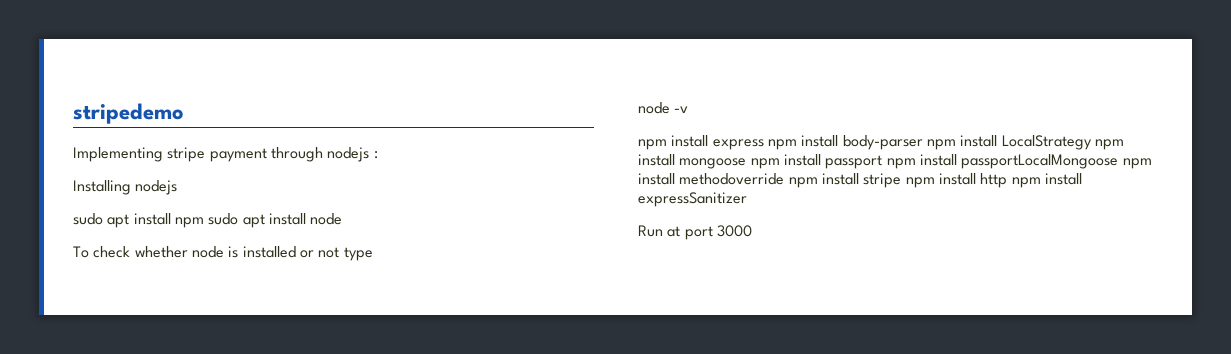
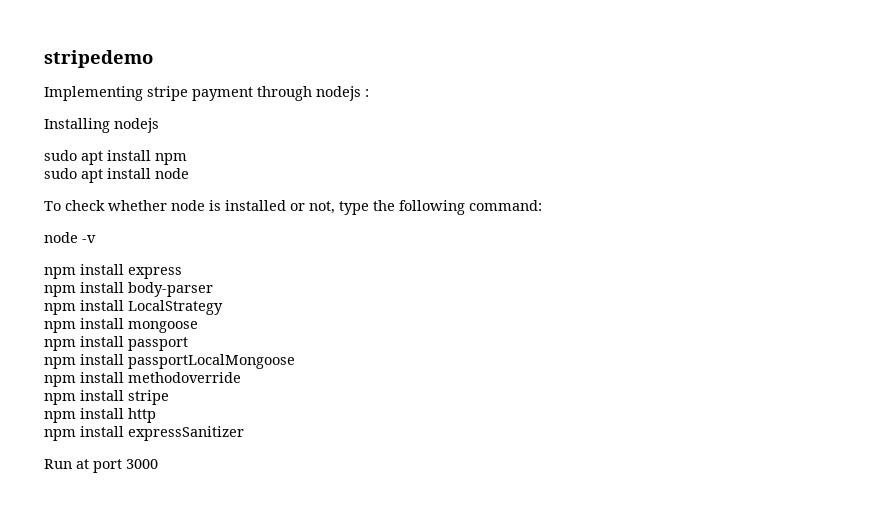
(204, 222) none -> (187, 159) //
[318,247,340,258] not -> [309,201,335,214] not,
(373, 254) none -> [373,200,542,215] the following command:
(764, 144) none -> (182, 273) //
(923, 142) none -> (213, 289) //
(1092, 142) none -> (223, 307) //
(747, 163) none -> (198, 327) //
(883, 162) none -> (188, 344) //
(1119, 161) none -> (295, 361) //
(785, 179) none -> (241, 377) //
(902, 180) none -> (169, 397) //
(1008, 180) none -> (156, 415) //

